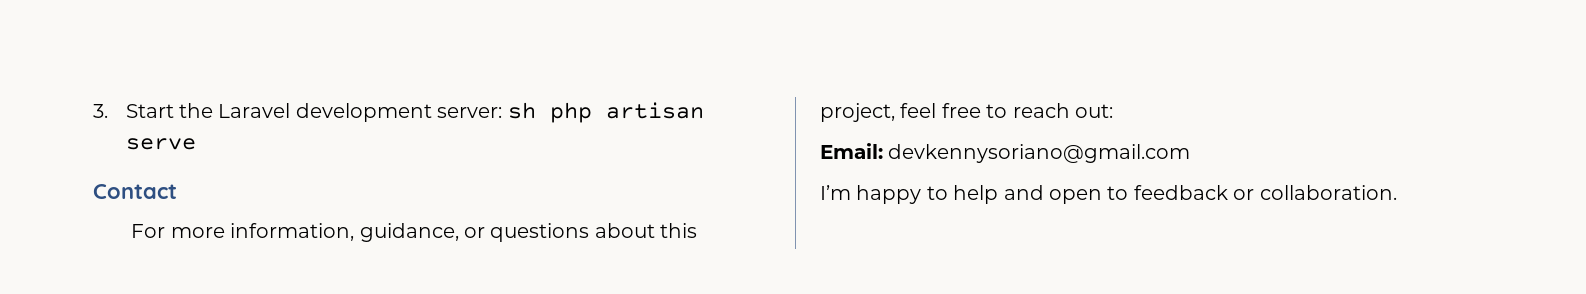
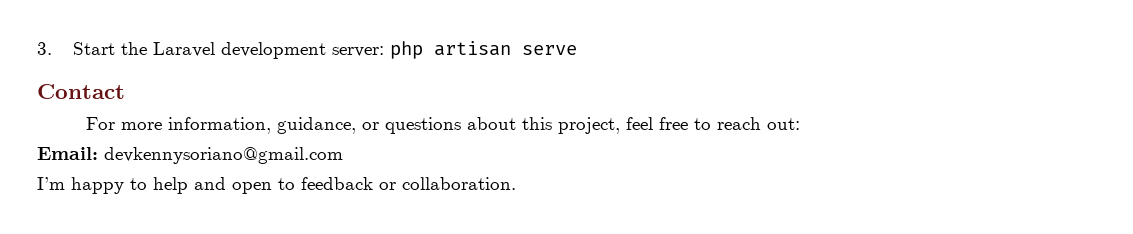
[507,102,536,119] sh -> (385, 51) none

